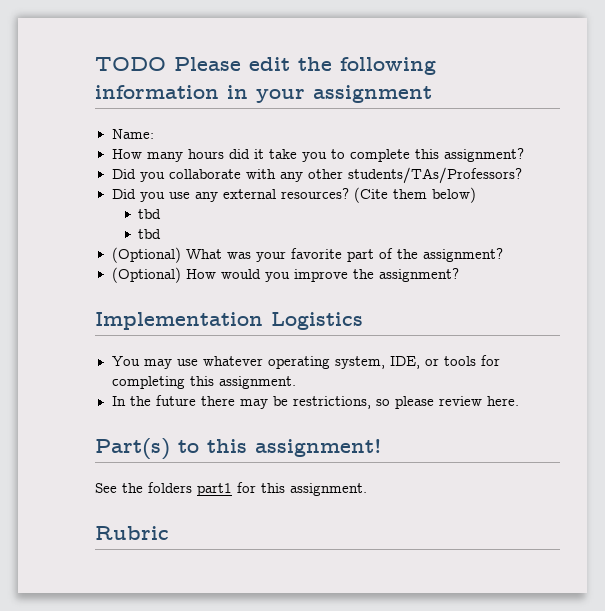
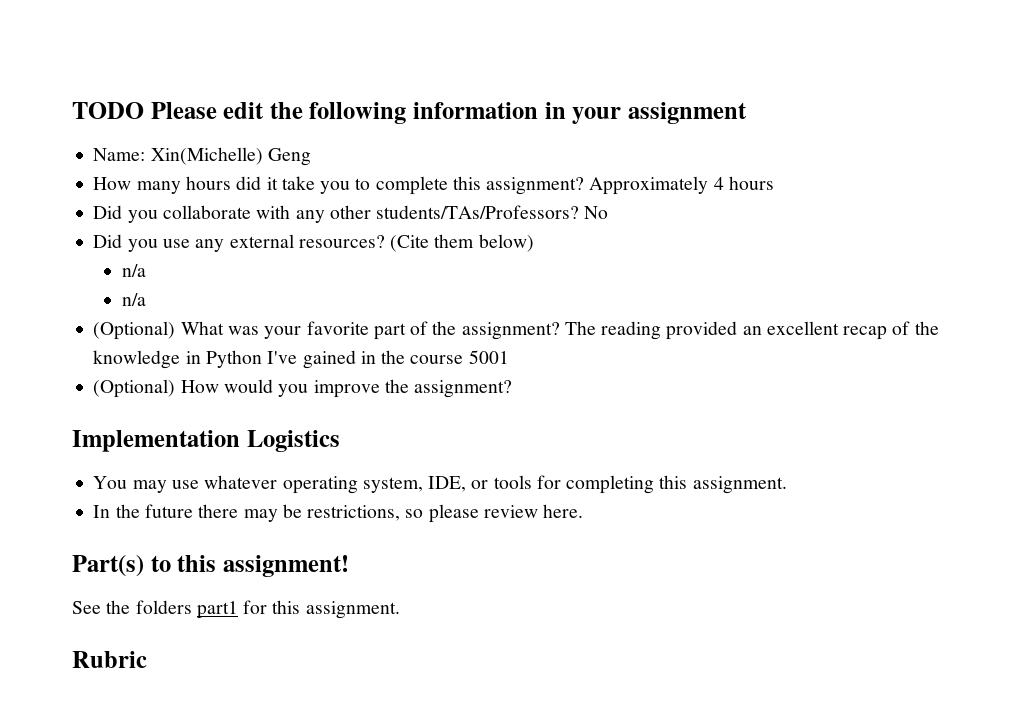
(154, 134) none -> [150,147,311,166] Xin(Michelle) Geng
(524, 155) none -> [589,176,774,195] Approximately 4 hours
(522, 175) none -> [584,206,609,219] No
[138,209,162,219] [138,229,162,239] tbd // tbd -> [121,264,146,277] [121,293,146,306] n/a // n/a
(503, 255) none -> [564,321,939,340] [93,350,509,369] The reading provided an excellent recap of the knowledge in Python I've gained in the course 5001

